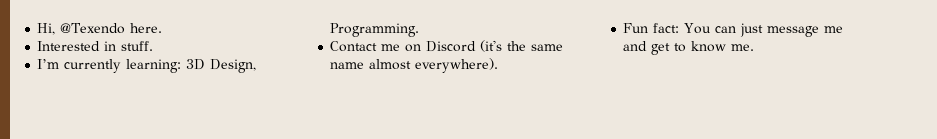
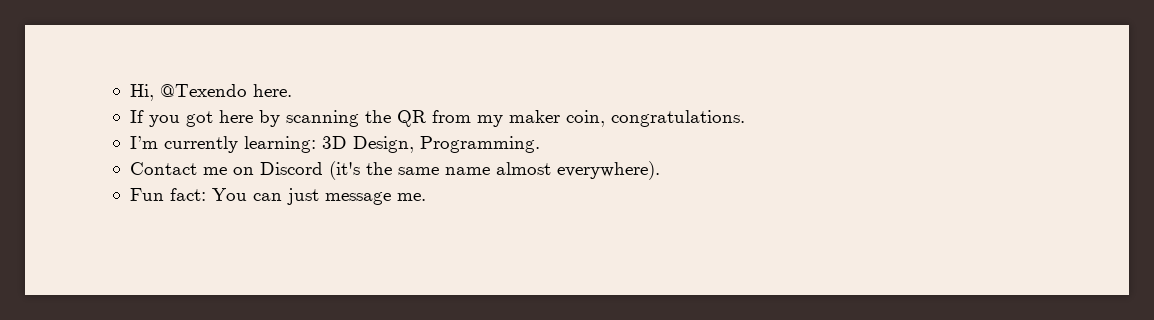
[37,41,154,51] Interested in stuff. -> [129,110,745,127] If you got here by scanning the QR from my maker coin, congratulations.
[824,26,844,33] [623,41,727,55] me and get to know -> (391, 198) none

